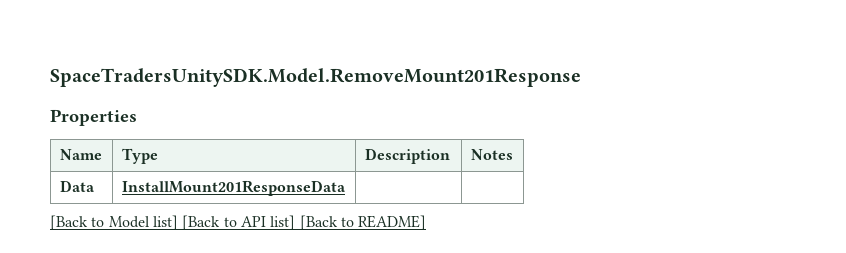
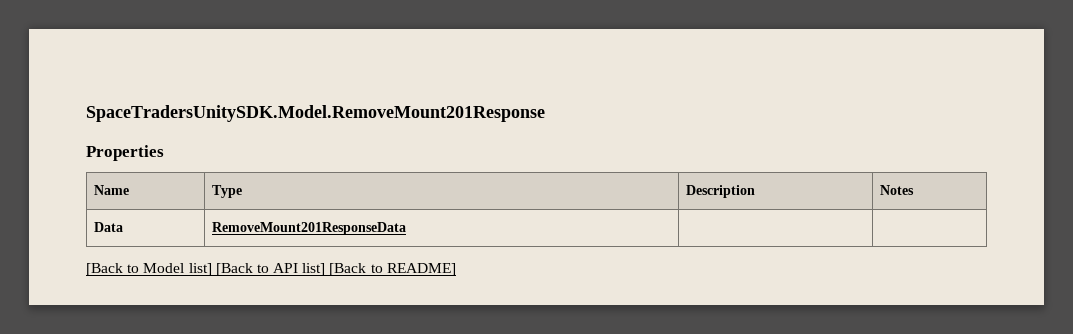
[121,180,346,196] InstallMount201ResponseData -> [212,222,407,235] RemoveMount201ResponseData

